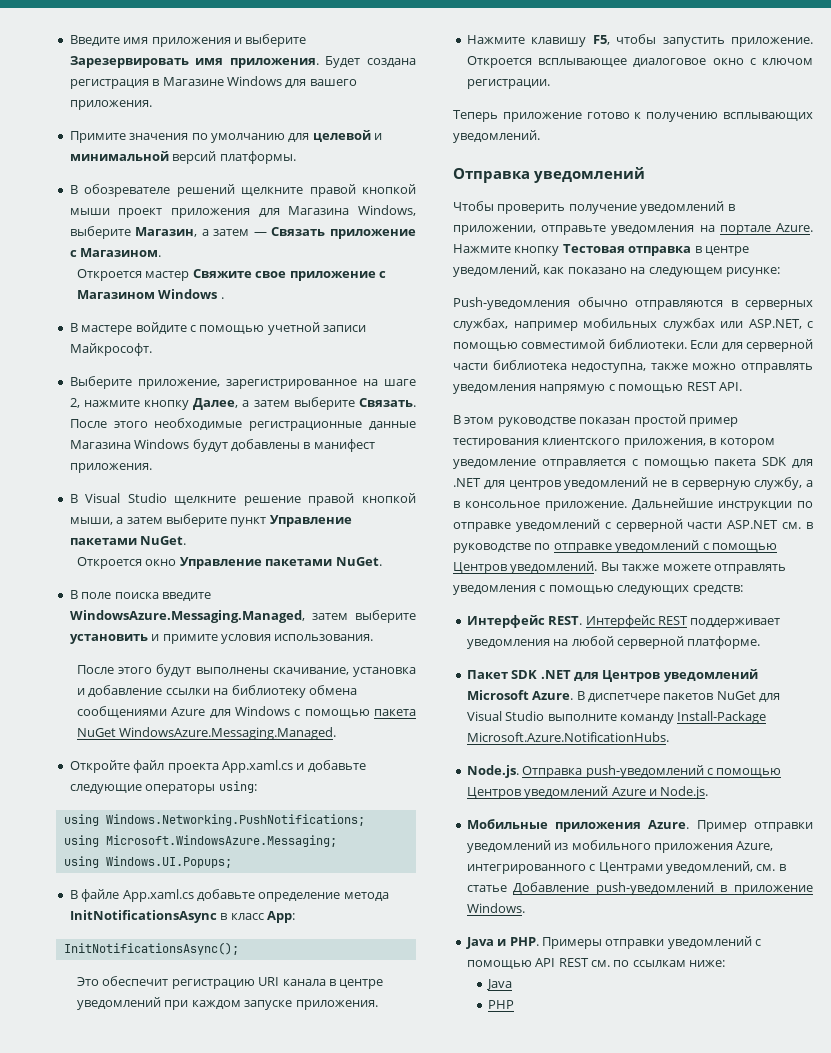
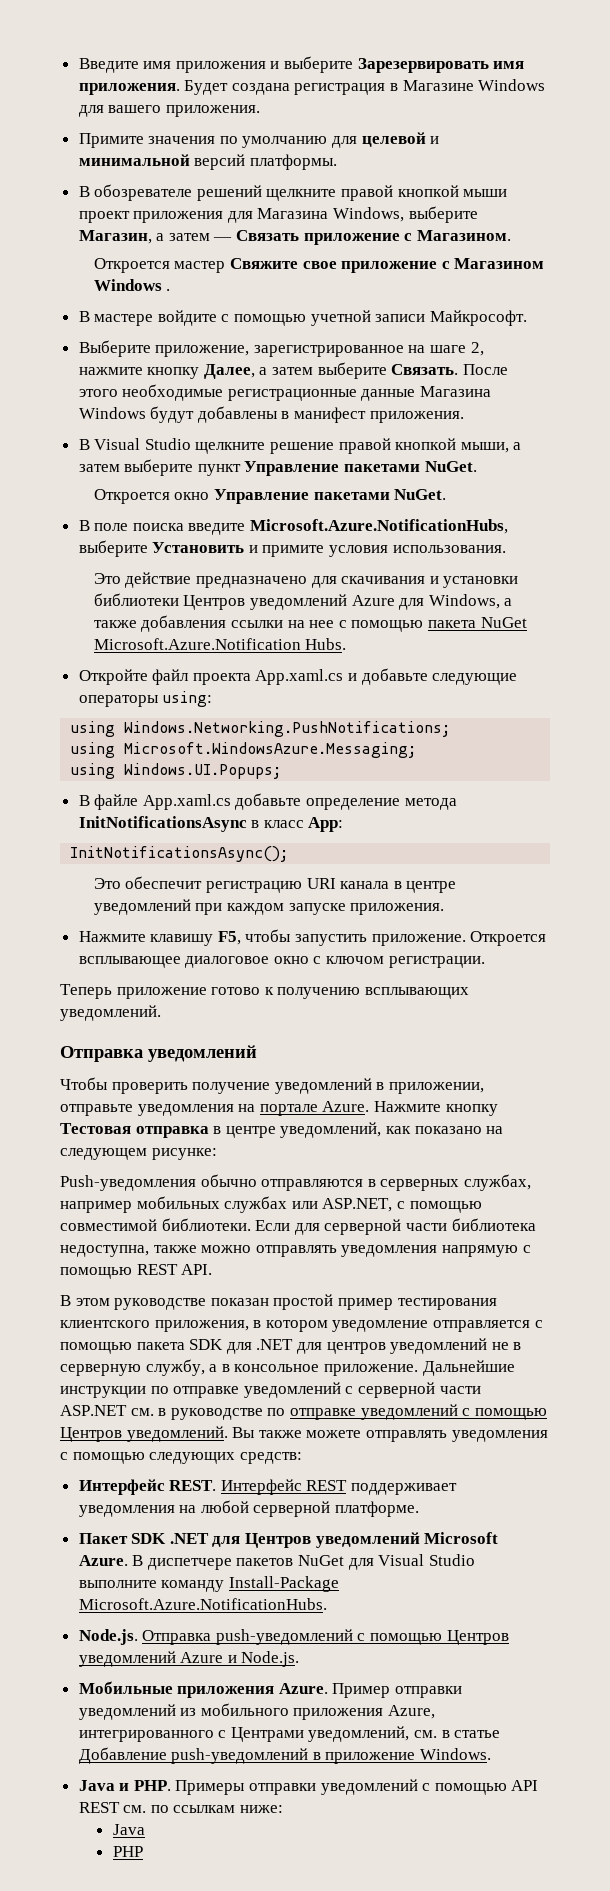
[69,610,416,623] [69,634,148,644] WindowsAzure.Messaging.Managed, затем выберите установить -> [250,519,509,534] [78,540,245,557] Microsoft.Azure.NotificationHubs, выберите Установить
[77,664,416,677] [77,685,357,698] [77,706,291,718] После этого будут выполнены скачивание, установка и добавление ссылки на библиотеку обмена сообщениями Azure для Windows -> [93,572,519,588] [93,593,513,610] [93,615,335,632] Это действие предназначено для скачивания и установки библиотеки Центров уведомлений Azure для Windows, а также добавления ссылки на нее
[119,727,337,740] WindowsAzure.Messaging.Managed. -> [93,638,347,650] Microsoft.Azure.Notification Hubs.

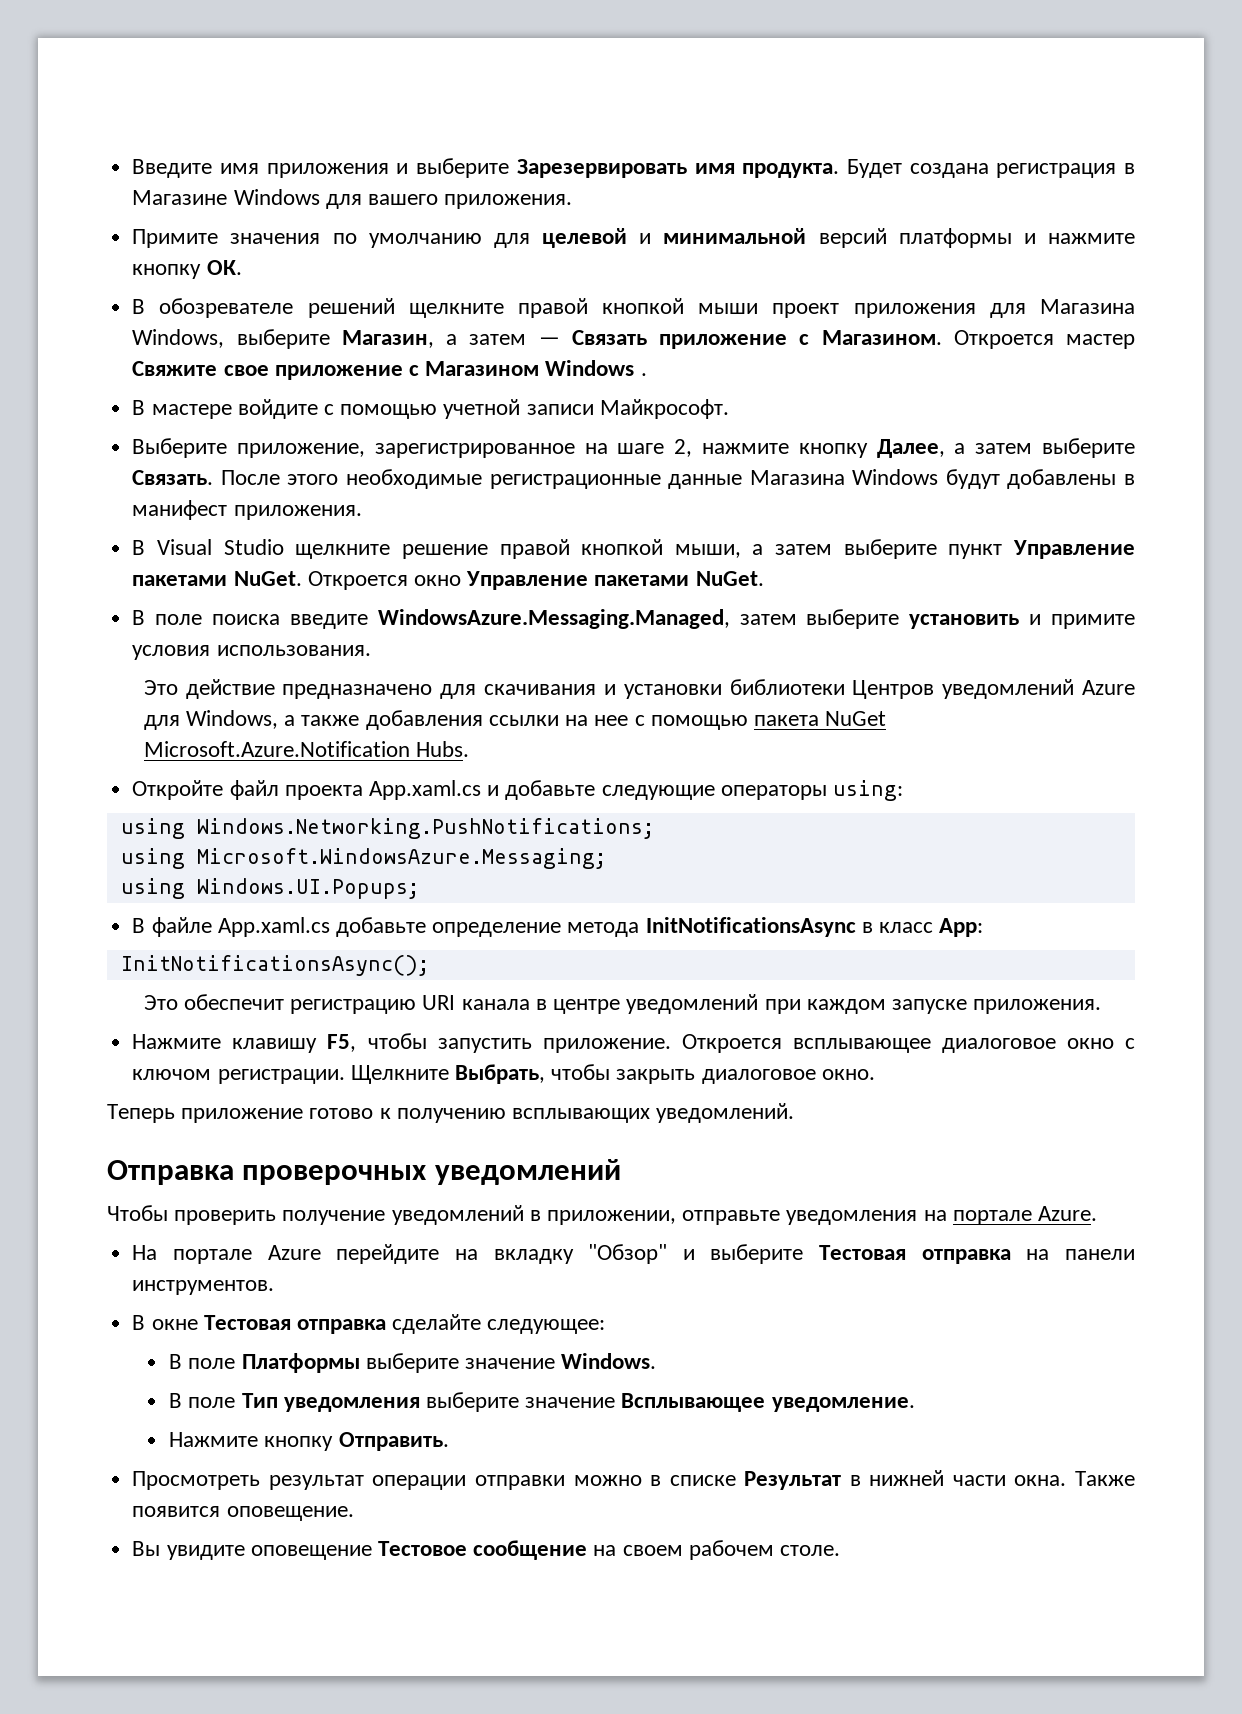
[78,83,180,95] приложения. -> [742,163,840,178] продукта.
[249,154,337,170] платформы. -> [898,228,1135,248] [132,260,242,279] платформы и нажмите кнопку ОК.
(511, 235) // -> (942, 337) none
(477, 466) // -> (302, 578) none
[250,519,509,534] [78,540,245,557] Microsoft.Azure.NotificationHubs, выберите Установить -> [377,609,1020,629] WindowsAzure.Messaging.Managed, затем выберите установить
(485, 962) none -> [350,1064,875,1084] Щелкните Выбрать, чтобы закрыть диалоговое окно.
(143, 1054) none -> [242,1165,427,1185] проверочных
[373,1101,498,1116] [60,1122,504,1138] [60,1148,217,1160] [60,1174,531,1191] [60,1196,482,1213] [60,1218,536,1235] [60,1245,531,1257] [60,1264,213,1279] [60,1294,497,1310] [60,1320,543,1332] [60,1338,522,1354] [60,1359,515,1376] [60,1382,481,1398] [60,1404,547,1420] [60,1426,548,1442] [60,1452,302,1464] [78,1479,458,1495] [78,1500,420,1517] [78,1532,499,1548] [78,1554,475,1570] [78,1576,339,1592] [78,1598,327,1610] [78,1629,509,1645] [78,1651,300,1667] [78,1681,463,1698] [78,1703,436,1720] [78,1726,501,1742] [78,1747,492,1764] [78,1779,539,1795] [78,1802,284,1813] [112,1824,145,1835] [112,1846,143,1857] Нажмите кнопку Тестовая отправка в центре уведомлений, как показано на следующем рисунке: // Push-уведомления обычно отправляются в серверных службах, например мобильных службах или ASP.NET, с помощью совместимой библиотеки. Если для серверной части библиотека недоступна, также можно отправлять уведомления напрямую с помощью REST API. // В этом руководстве показан простой пример тестирования клиентского приложения, в котором уведомление отправляется с помощью пакета SDK для .NET для центров уведомлений не в серверную службу, а в консольное приложение. Дальнейшие инструкции по отправке уведомлений с серверной части ASP.NET см. в руководстве по отправке уведомлений с помощью Центров уведомлений. Вы также можете отправлять уведомления с помощью следующих средств: // Интерфейс REST. Интерфейс REST поддерживает уведомления на любой серверной платформе. // Пакет SDK .NET для Центров уведомлений Microsoft Azure. В диспетчере пакетов NuGet для Visual Studio выполните команду Install-Package Microsoft.Azure.NotificationHubs. // Node.js. Отправка push-уведомлений с помощью Центров уведомлений Azure и Node.js. // Мобильные приложения Azure. Пример отправки уведомлений из мобильного приложения Azure, интегрированного с Центрами уведомлений, см. в статье Добавление push-уведомлений в приложение Windows. // Java и PHP. Примеры отправки уведомлений с помощью API REST см. по ссылкам ниже: // Java // PHP -> [132,1244,1135,1264] [132,1280,275,1295] [132,1314,606,1334] [169,1353,657,1373] [169,1392,915,1412] [169,1432,449,1451] [132,1470,1135,1490] [132,1506,354,1521] [132,1540,840,1560] // На портале Azure перейдите на вкладку "Обзор" и выберите Тестовая отправка на панели инструментов. // В окне Тестовая отправка сделайте следующее: // В поле Платформы выберите значение Windows. // В поле Тип уведомления выберите значение Всплывающее уведомление. // Нажмите кнопку Отправить. // Просмотреть результат операции отправки можно в списке Результат в нижней части окна. Также появится оповещение. // Вы увидите оповещение Тестовое сообщение на своем рабочем столе.

